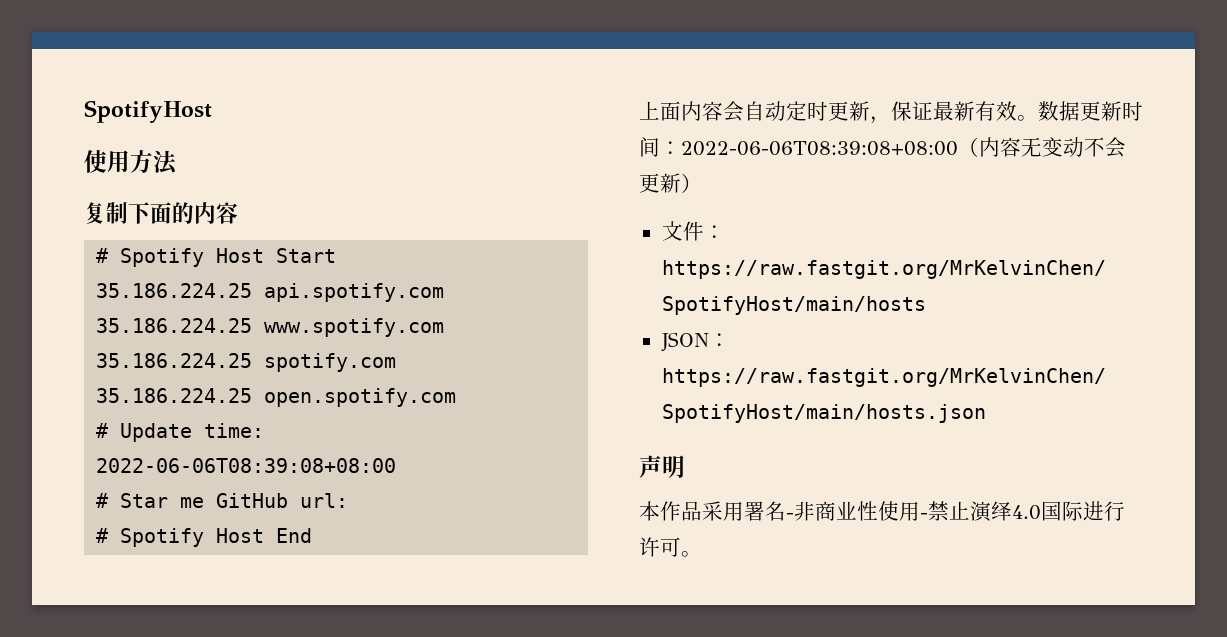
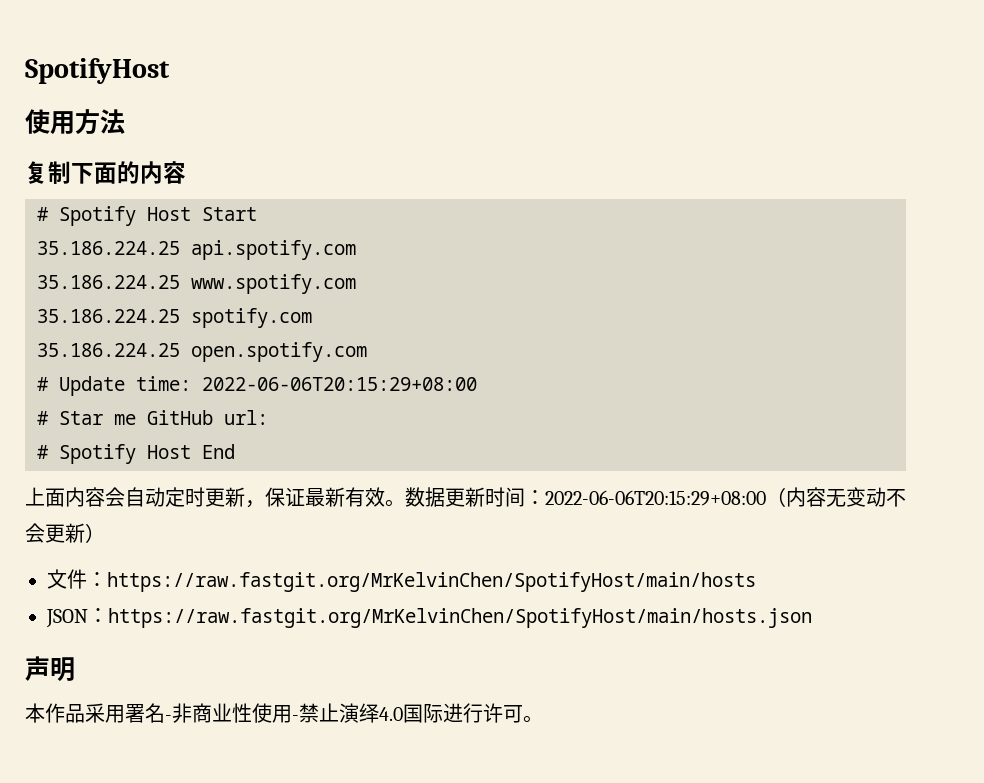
[96,458,397,473] 2022-06-06T08:39:08+08:00 -> [202,377,477,391] 2022-06-06T20:15:29+08:00
[681,141,958,156] 2022-06-06T08:39:08+08:00 -> [545,490,766,506] 2022-06-06T20:15:29+08:00

